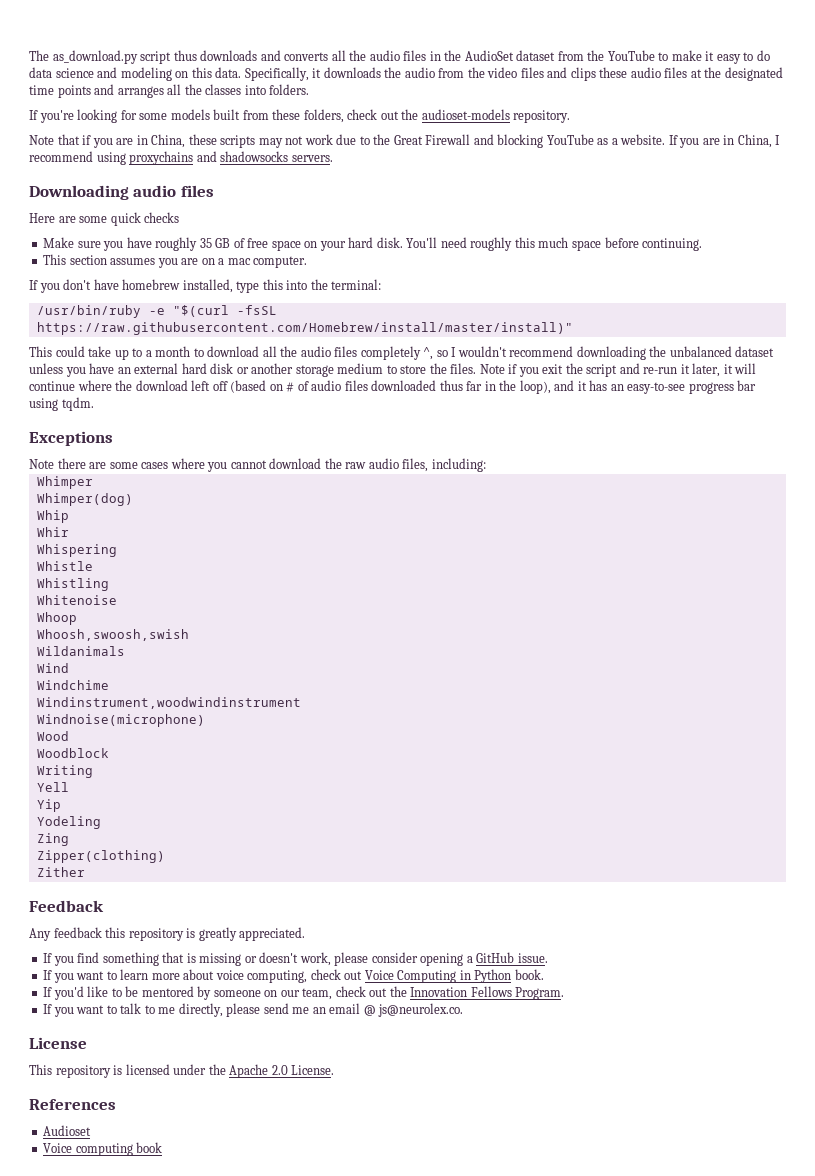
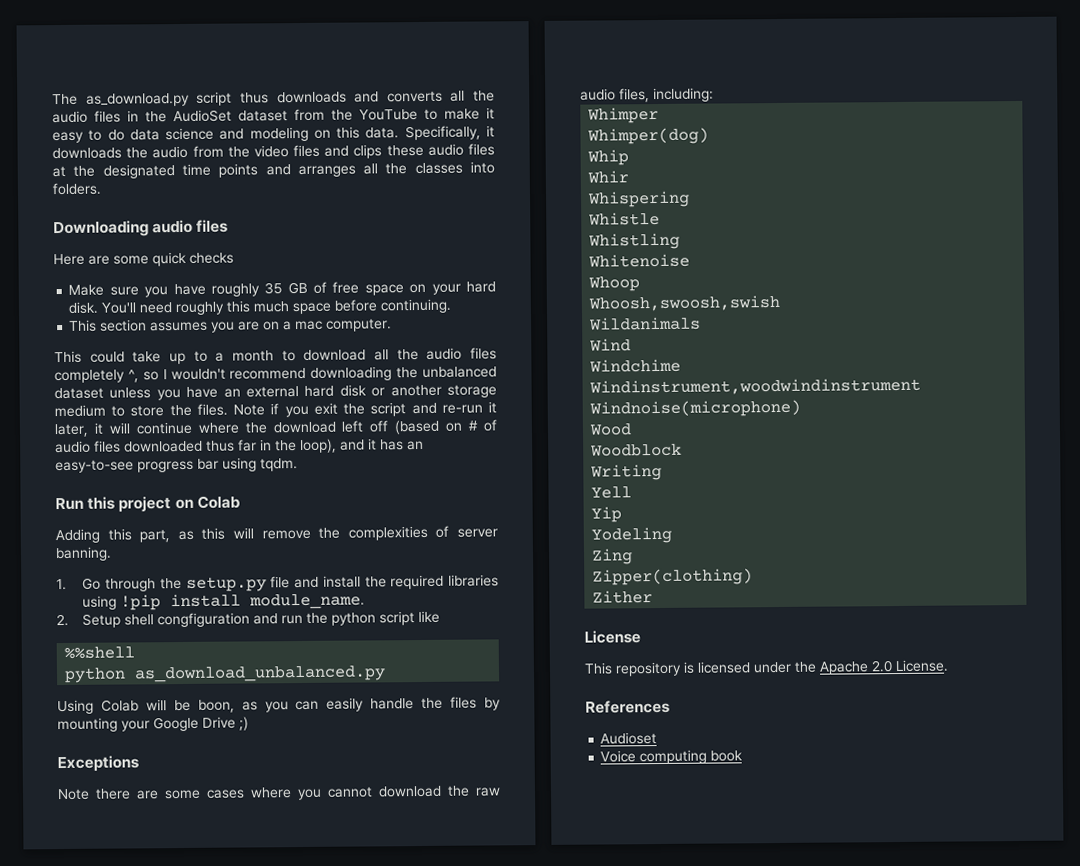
[29,109,571,123] [29,134,781,148] [29,151,333,165] // If you're looking for some models built from these folders, check out the audioset-models repository. // Note that if you are in China, these scripts may not work due to the Great Firewall and blocking YouTube as a website. If you are in China, I recommend using proxychains and shadowsocks servers. -> (101, 189) none
[29,279,382,293] [36,305,277,318] [36,322,573,335] // If you don't have homebrew installed, type this into the terminal: // /usr/bin/ruby -e "$(curl -fsSL https://raw.githubusercontent.com/Homebrew/install/master/install)" -> (393, 325) none
(94, 404) none -> [55,495,240,513] [55,525,499,544] [55,546,112,562] [56,574,500,592] [82,593,366,611] [56,610,441,628] [64,646,136,659] [64,665,387,683] [57,696,502,715] [57,716,249,733] // Run this project on Colab // Adding this part, as this will remove the complexities of server banning. // 1. Go through the setup.py file and install the required libraries using !pip install module_name. // 2. Setup shell congfiguration and run the python script like // %%shell // python as_download_unbalanced.py // Using Colab will be boon, as you can easily handle the files by mounting your Google Drive ;)
[29,900,104,912] [29,927,306,941] [43,952,548,966] [43,969,544,983] [43,986,565,1000] [43,1003,464,1017] // Feedback // Any feedback this repository is greatly appreciated. // If you find something that is missing or doesn't work, please consider opening a GitHub issue. // If you want to learn more about voice computing, check out Voice Computing in Python book. // If you'd like to be mentored by someone on our team, check out the Innovation Fellows Program. // If you want to talk to me directly, please send me an email @ js@neurolex.co. -> (654, 597) none

